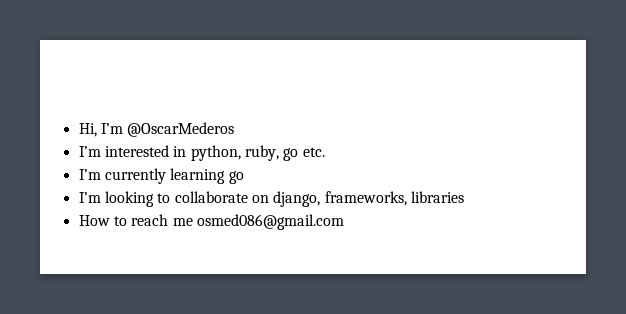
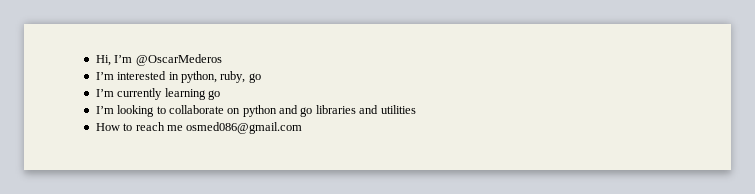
[302,147,325,157] etc. -> (261, 78) none
[273,191,407,207] django, frameworks, -> [242,105,313,117] python and go
(464, 197) none -> [359,105,416,114] and utilities

